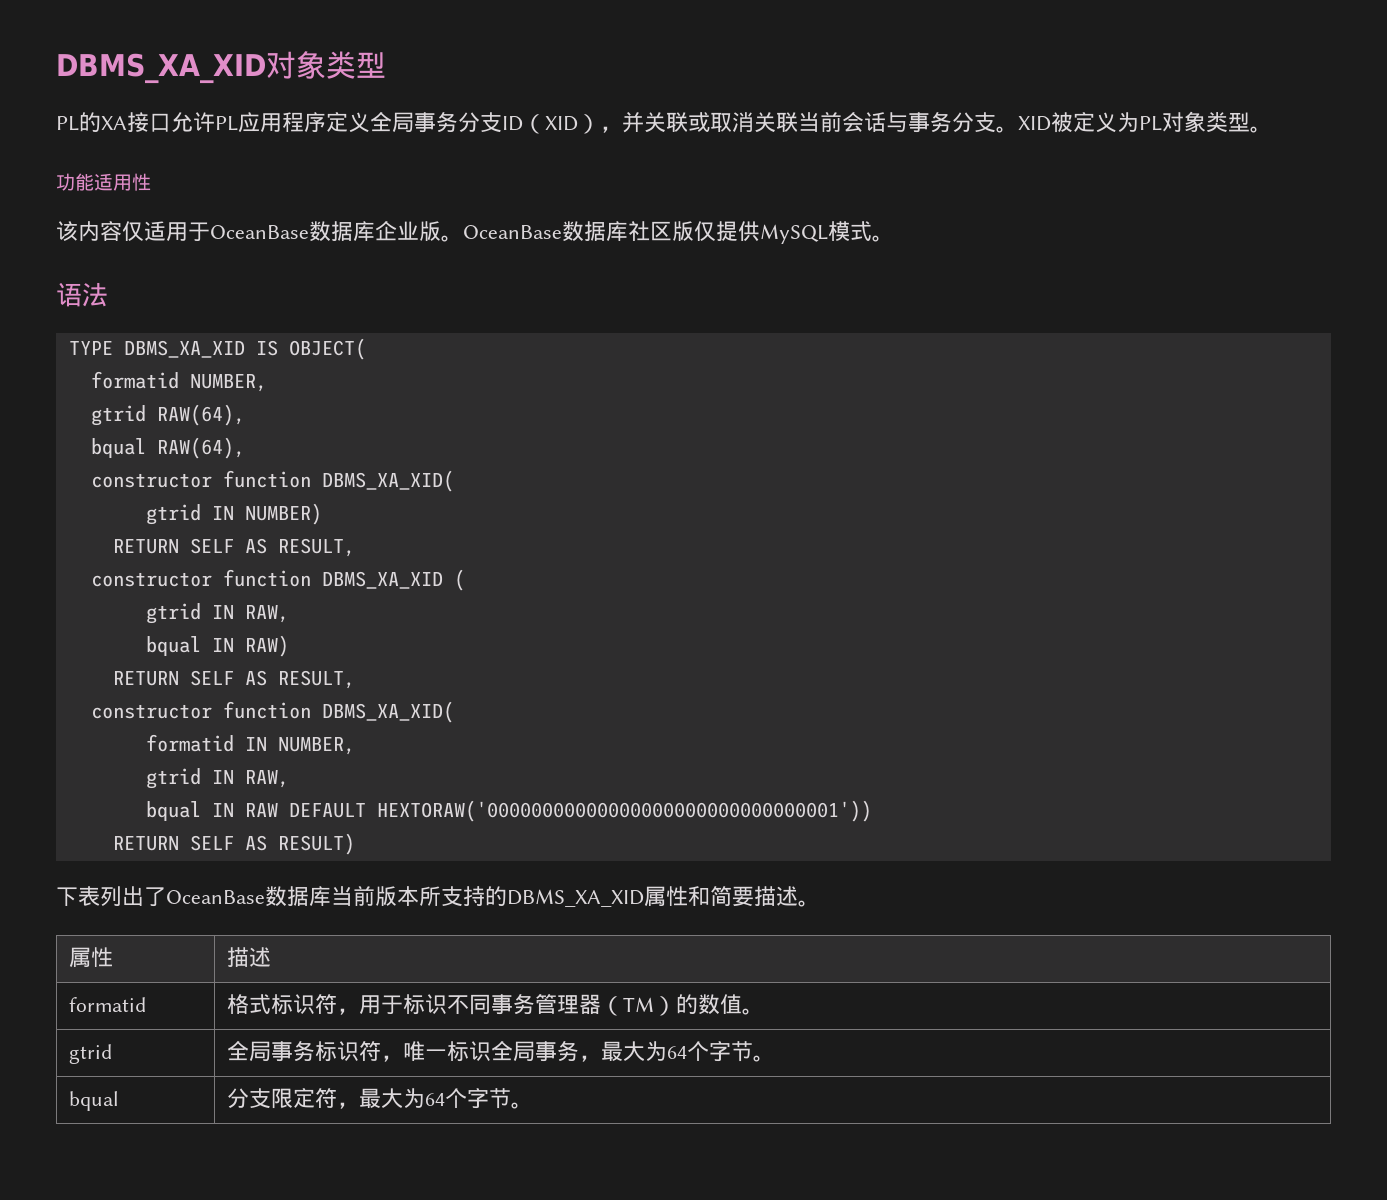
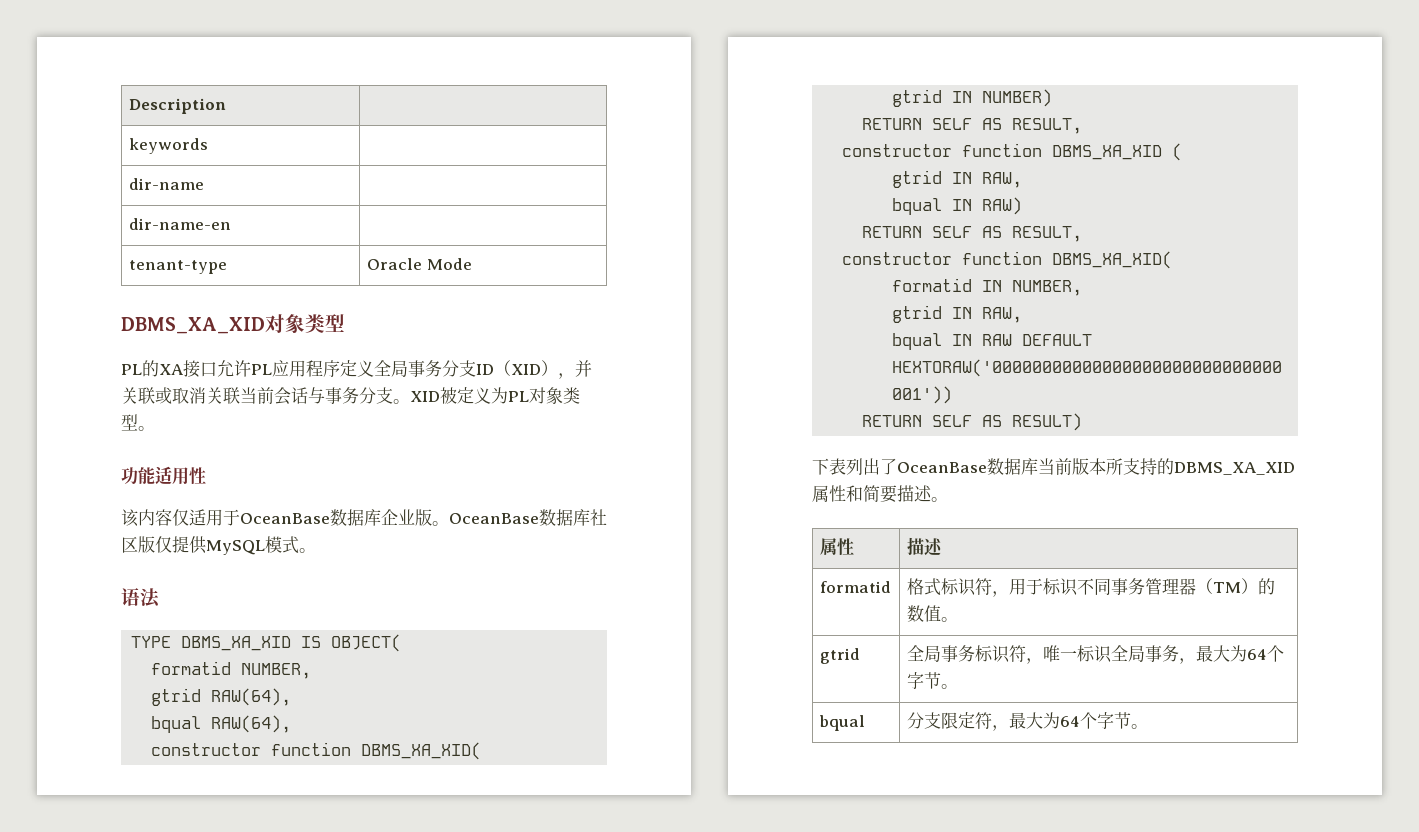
(56, 68) none -> [128,98,226,114] [128,138,208,154] [128,178,204,190] [128,218,231,230] [128,260,227,274] [366,258,472,270] Description | // keywords | // dir-name | // dir-name-en | // tenant-type | Oracle Mode //

